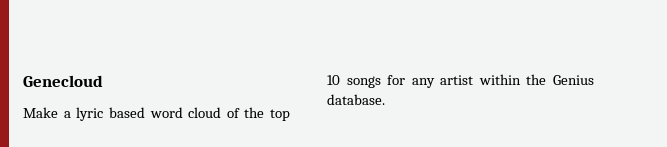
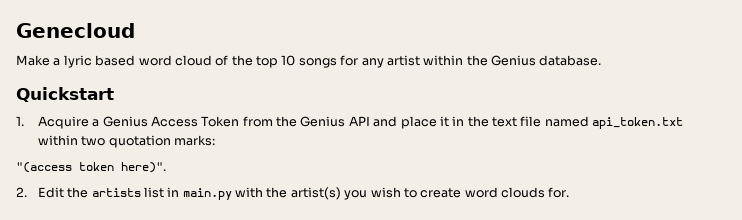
(385, 99) none -> [16,87,114,102] [16,116,684,129] [37,135,215,148] [16,162,166,173] [16,187,570,200] // Quickstart // 1. Acquire a Genius Access Token from the Genius API and place it in the text file named api_token.txt within two quotation marks: // "(access token here)". // 2. Edit the artists list in main.py with the artist(s) you wish to create word clouds for.

